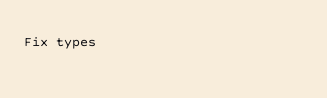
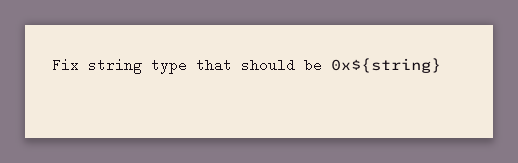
[56,38,96,49] types -> [88,58,441,74] string type that should be 0x${string}

